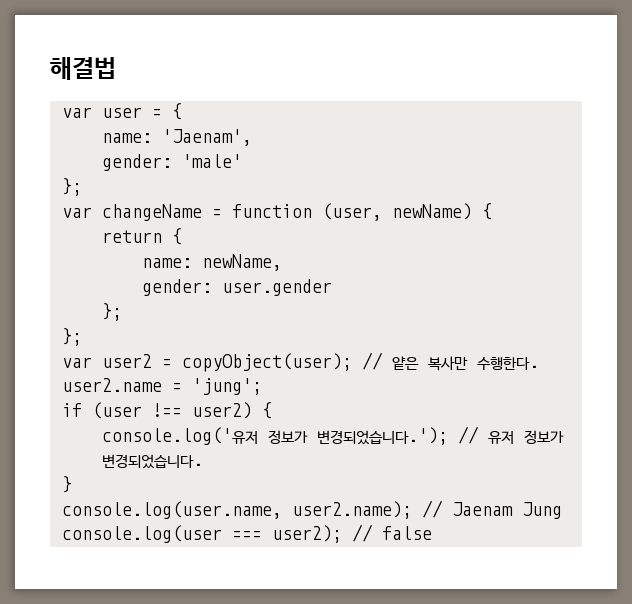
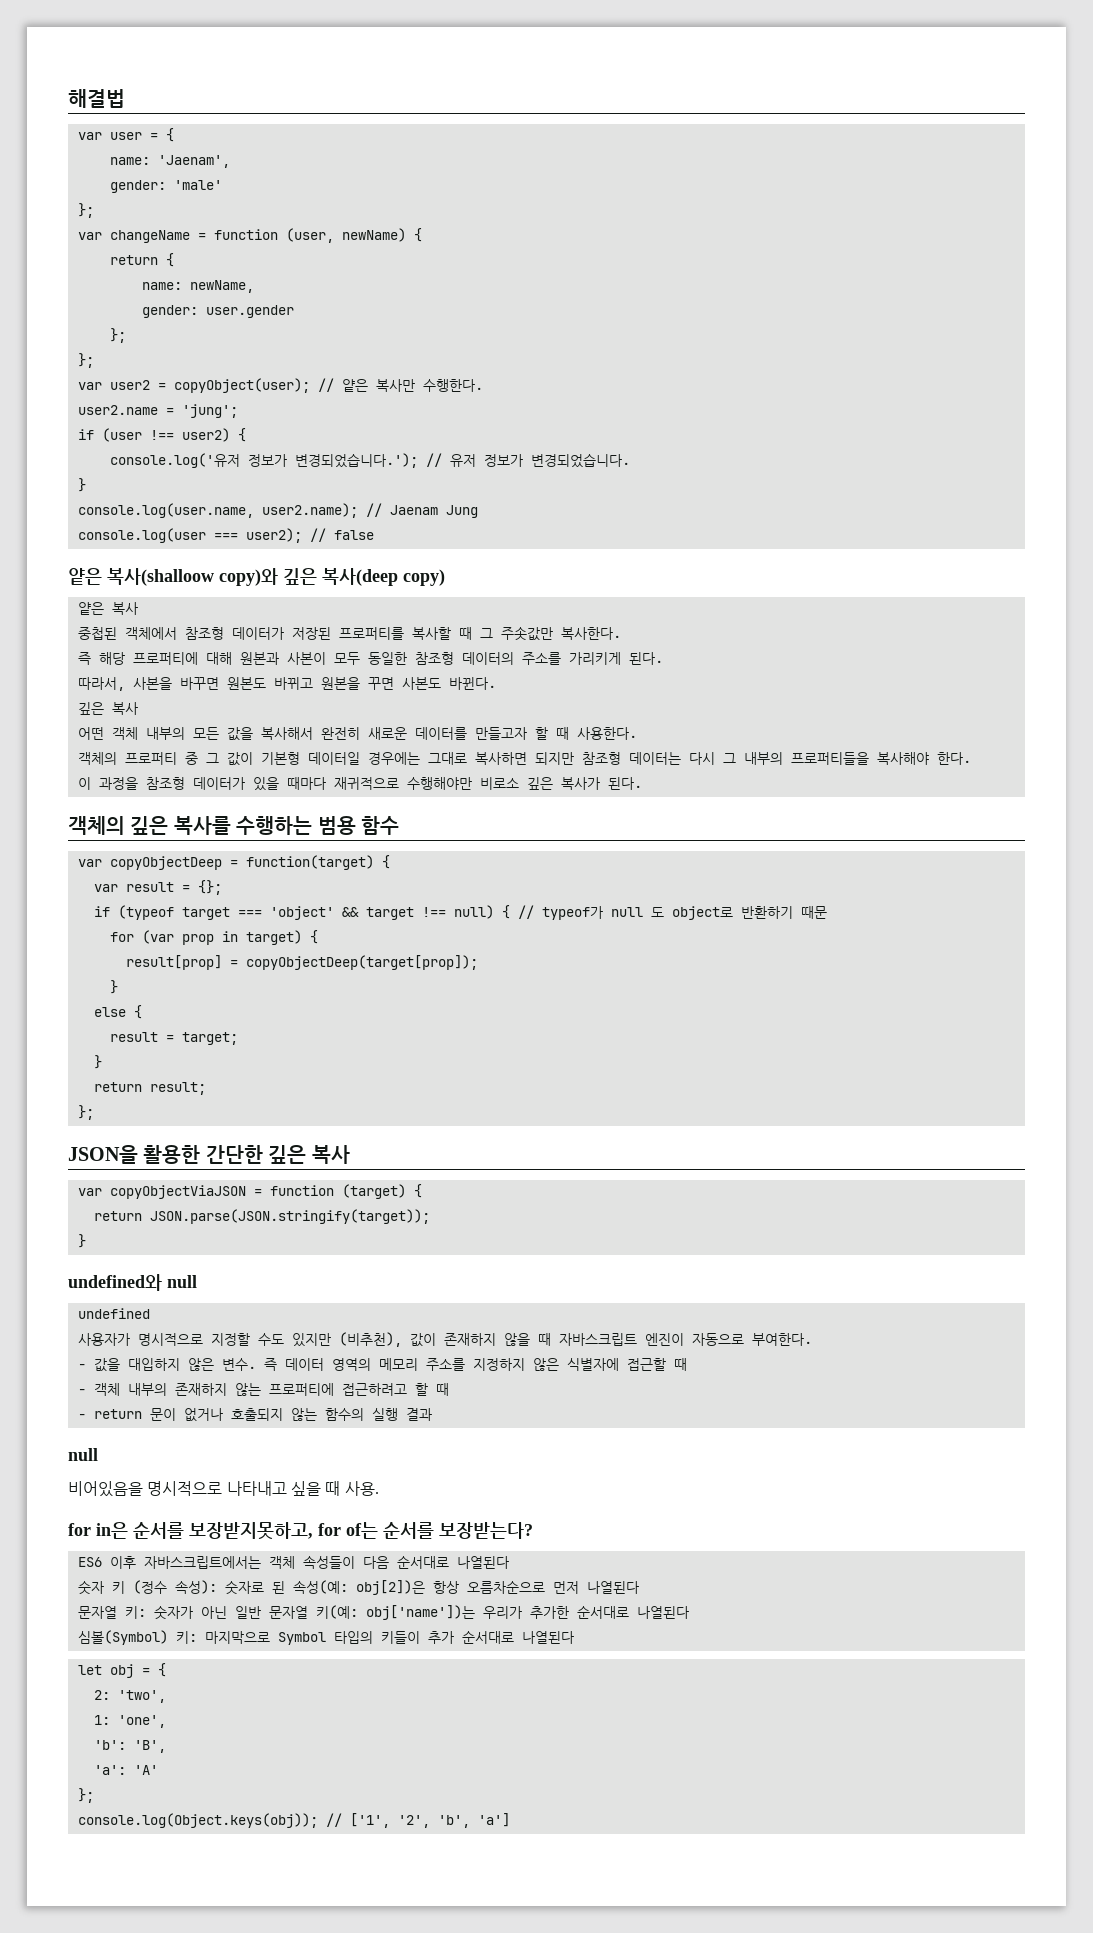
(432, 533) none -> [68,568,445,586] [77,602,138,615] [77,626,621,641] [77,652,663,665] [77,677,496,691] [77,702,138,715] [77,727,637,741] [77,752,971,766] [77,777,642,791] [68,816,399,835] [77,855,390,870] [93,880,222,895] [93,905,827,920] [109,930,318,945] [125,955,478,970] [109,980,118,994] [93,1005,142,1019] [109,1032,238,1045] [93,1055,102,1069] [93,1082,206,1095] [77,1105,94,1120] [68,1145,350,1164] [77,1184,422,1199] [93,1209,430,1224] [77,1234,86,1248] [68,1274,197,1291] [77,1308,150,1319] [77,1332,812,1347] [77,1358,687,1372] [77,1383,449,1396] [77,1408,432,1422] [68,1448,98,1461] [68,1481,379,1497] [68,1522,533,1540] [77,1555,509,1569] [77,1580,639,1595] [77,1605,689,1620] [77,1630,574,1645] [77,1663,166,1678] [93,1690,166,1703] [93,1715,166,1728] [93,1740,166,1753] [93,1765,158,1775] [77,1788,94,1803] [77,1813,510,1828] // 얕은 복사(shalloow copy)와 깊은 복사(deep copy) // 얕은 복사 // 중첩된 객체에서 참조형 데이터가 저장된 프로퍼티를 복사할 때 그 주솟값만 복사한다. // 즉 해당 프로퍼티에 대해 원본과 사본이 모두 동일한 참조형 데이터의 주소를 가리키게 된다. // 따라서, 사본을 바꾸면 원본도 바뀌고 원본을 꾸면 사본도 바뀐다. // 깊은 복사 // 어떤 객체 내부의 모든 값을 복사해서 완전히 새로운 데이터를 만들고자 할 때 사용한다. // 객체의 프로퍼티 중 그 값이 기본형 데이터일 경우에는 그대로 복사하면 되지만 참조형 데이터는 다시 그 내부의 프로퍼티들을 복사해야 한다. // 이 과정을 참조형 데이터가 있을 때마다 재귀적으로 수행해야만 비로소 깊은 복사가 된다. // 객체의 깊은 복사를 수행하는 범용 함수 // var copyObjectDeep = function(target) { // var result = {}; // if (typeof target === 'object' && target !== null) { // typeof가 null 도 object로 반환하기 때문 // for (var prop in target) { // result[prop] = copyObjectDeep(target[prop]); // } // else { // result = target; // } // return result; // }; // JSON을 활용한 간단한 깊은 복사 // var copyObjectViaJSON = function (target) { // return JSON.parse(JSON.stringify(target)); // } // undefined와 null // undefined // 사용자가 명시적으로 지정할 수도 있지만 (비추천), 값이 존재하지 않을 때 자바스크립트 엔진이 자동으로 부여한다. // - 값을 대입하지 않은 변수. 즉 데이터 영역의 메모리 주소를 지정하지 않은 식별자에 접근할 때 // - 객체 내부의 존재하지 않는 프로퍼티에 접근하려고 할 때 // - return 문이 없거나 호출되지 않는 함수의 실행 결과 // null // 비어있음을 명시적으로 나타내고 싶을 때 사용. // for in은 순서를 보장받지못하고, for of는 순서를 보장받는다? // ES6 이후 자바스크립트에서는 객체 속성들이 다음 순서대로 나열된다 // 숫자 키 (정수 속성): 숫자로 된 속성(예: obj[2])은 항상 오름차순으로 먼저 나열된다 // 문자열 키: 숫자가 아닌 일반 문자열 키(예: obj['name'])는 우리가 추가한 순서대로 나열된다 // 심볼(Symbol) 키: 마지막으로 Symbol 타입의 키들이 추가 순서대로 나열된다 // let obj = { // 2: 'two', // 1: 'one', // 'b': 'B', // 'a': 'A' // }; // console.log(Object.keys(obj)); // ['1', '2', 'b', 'a']

